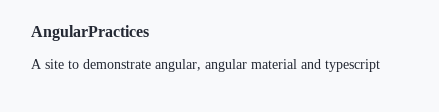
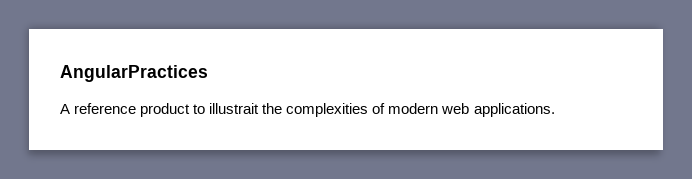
[45,59,380,72] site to demonstrate angular, angular material and typescript -> [74,103,555,117] reference product to illustrait the complexities of modern web applications.

